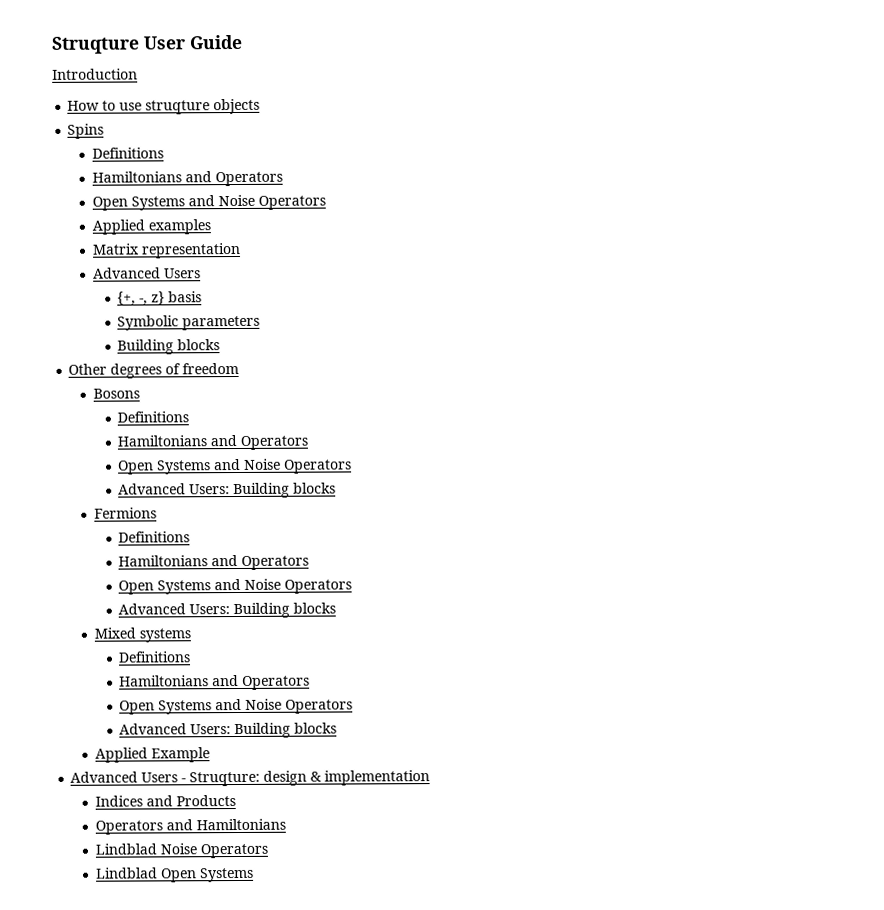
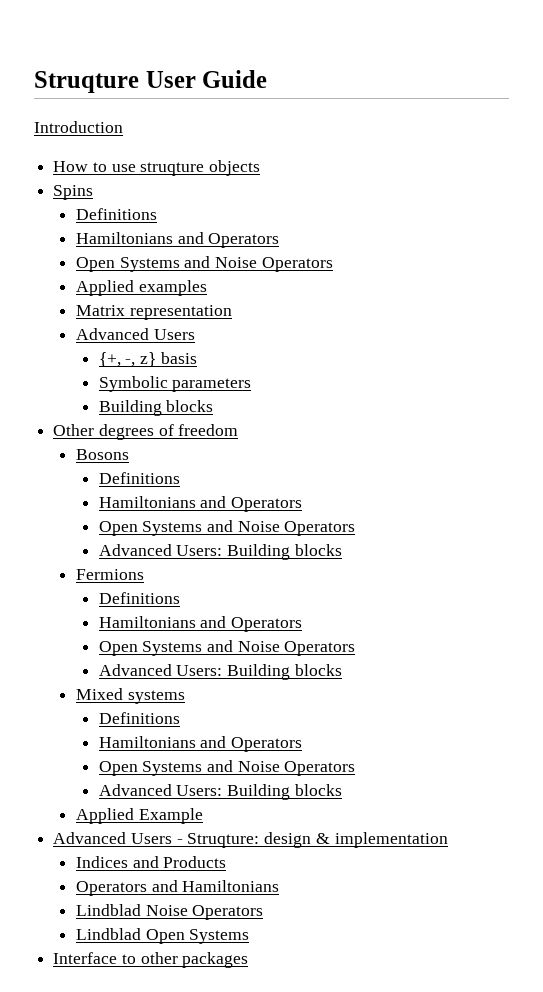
(254, 875) none -> [53,952,249,968] // Interface to other packages

